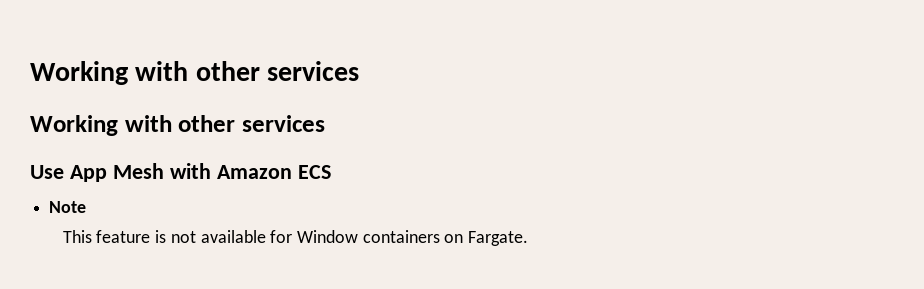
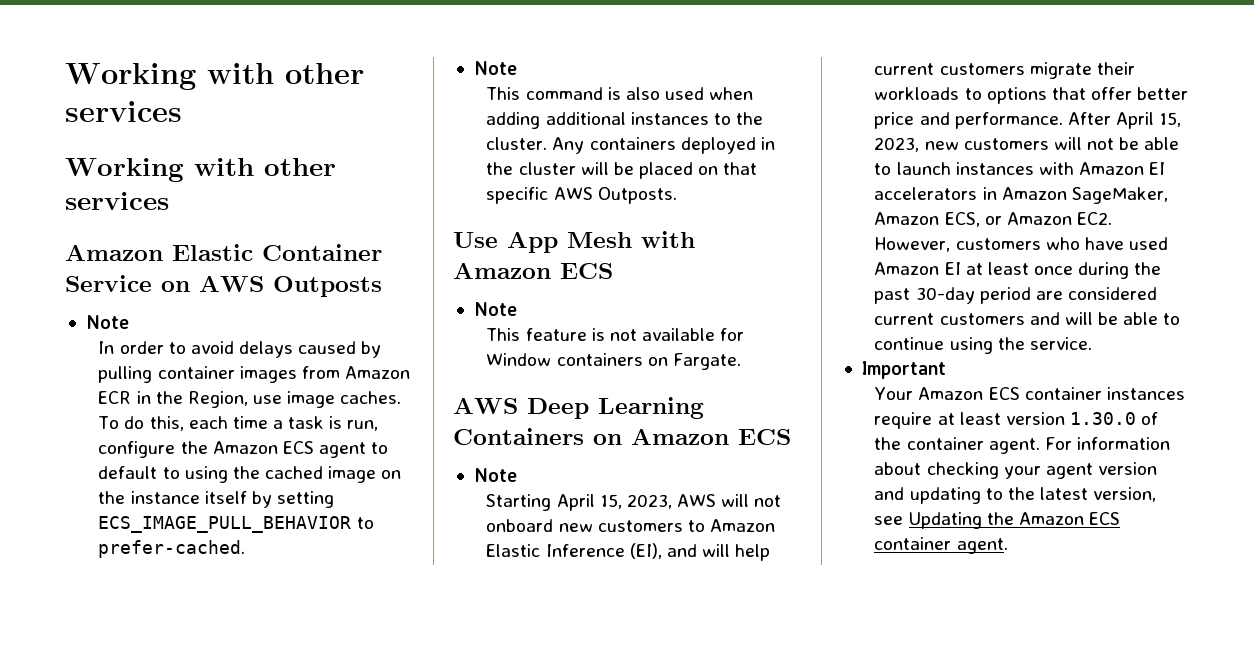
(325, 123) none -> [65,244,382,261] [65,275,382,297] [85,315,129,329] [98,341,382,358] [98,366,410,383] [98,391,402,408] [98,416,379,431] [98,441,389,458] [98,466,402,483] [98,491,334,508] [98,516,374,533] [98,540,246,558] [473,61,517,75] [486,87,754,100] [486,112,763,129] [486,137,775,154] [486,162,758,179] [486,187,677,204] // Amazon Elastic Container Service on AWS Outposts // Note // In order to avoid delays caused by pulling container images from Amazon ECR in the Region, use image caches. To do this, each time a task is run, configure the Amazon ECS agent to default to using the cached image on the instance itself by setting ECS_IMAGE_PULL_BEHAVIOR to prefer-cached. // Note // This command is also used when adding additional instances to the cluster. Any containers deployed in the cluster will be placed on that specific AWS Outposts.
(529, 238) none -> [453,397,704,419] [453,428,791,445] [473,468,517,482] [486,494,782,511] [486,519,775,532] [486,543,771,561] [874,62,1135,79] [874,87,1189,104] [874,112,1182,129] [874,137,1180,152] [874,162,1166,175] [874,187,1168,204] [874,212,1112,227] [874,237,1168,252] [874,262,1162,279] [874,287,1157,304] [874,312,1181,325] [874,337,1092,354] [861,361,946,379] [874,387,1185,400] [874,412,1159,429] [874,437,1170,454] [874,462,1157,479] [874,487,1157,504] [874,512,1120,529] [874,537,1008,554] // AWS Deep Learning Containers on Amazon ECS // Note // Starting April 15, 2023, AWS will not onboard new customers to Amazon Elastic Inference (EI), and will help current customers migrate their workloads to options that offer better price and performance. After April 15, 2023, new customers will not be able to launch instances with Amazon EI accelerators in Amazon SageMaker, Amazon ECS, or Amazon EC2. However, customers who have used Amazon EI at least once during the past 30-day period are considered current customers and will be able to continue using the service. // Important // Your Amazon ECS container instances require at least version 1.30.0 of the container agent. For information about checking your agent version and updating to the latest version, see Updating the Amazon ECS container agent.

